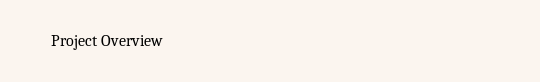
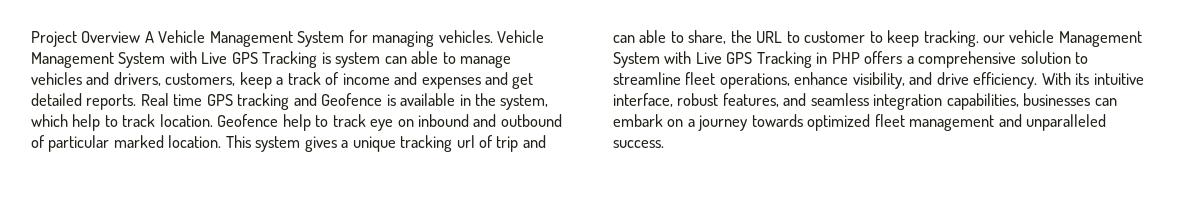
(164, 40) none -> [144,30,545,47] [31,51,512,68] [31,72,534,89] [31,93,549,110] [31,114,562,131] [31,135,546,152] [613,30,1142,47] [613,51,1089,68] [613,72,1144,89] [613,93,1117,110] [613,114,1107,131] [613,140,664,148] A Vehicle Management System for managing vehicles. Vehicle Management System with Live GPS Tracking is system can able to manage vehicles and drivers, customers, keep a track of income and expenses and get detailed reports. Real time GPS tracking and Geofence is available in the system, which help to track location. Geofence help to track eye on inbound and outbound of particular marked location. This system gives a unique tracking url of trip and can able to share, the URL to customer to keep tracking. our vehicle Management System with Live GPS Tracking in PHP offers a comprehensive solution to streamline fleet operations, enhance visibility, and drive efficiency. With its intuitive interface, robust features, and seamless integration capabilities, businesses can embark on a journey towards optimized fleet management and unparalleled success.

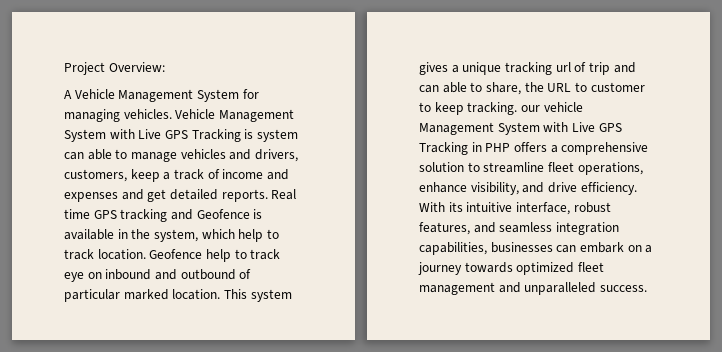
[81,31,141,43] Overview -> [108,62,165,72] Overview: //

